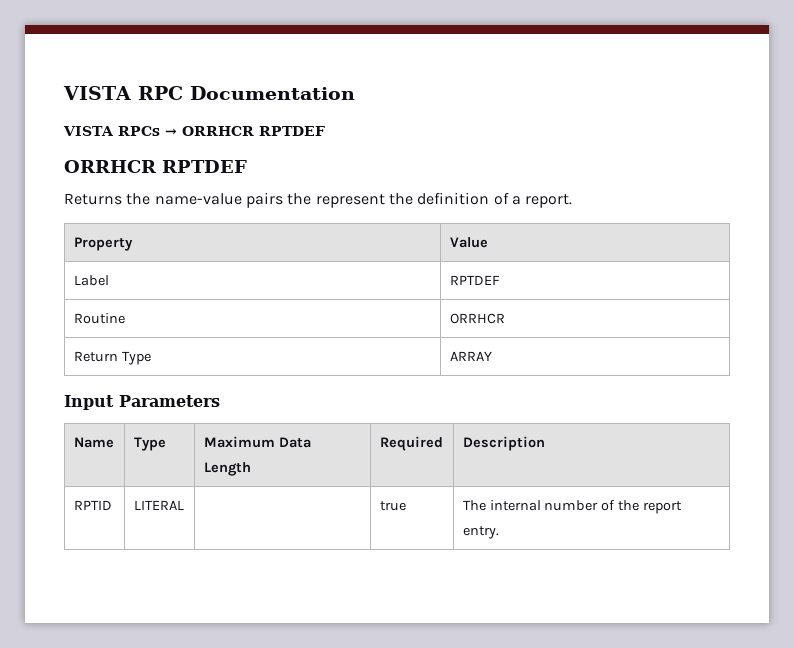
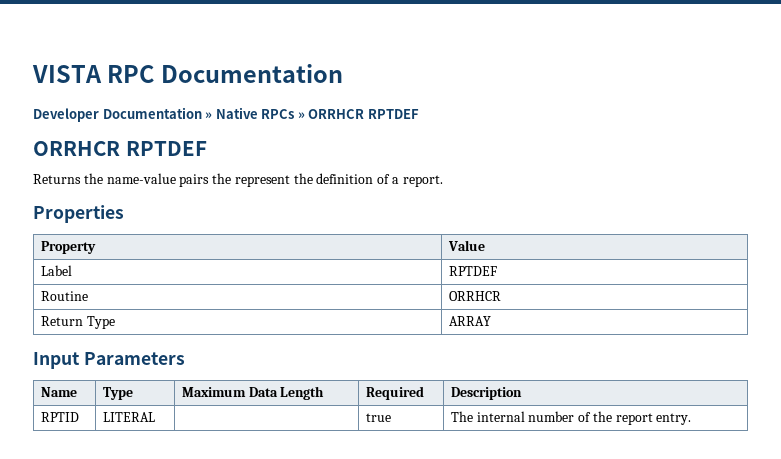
[63,126,177,136] VISTA RPCs → -> [33,107,305,122] Developer Documentation » Native RPCs »
(573, 201) none -> [33,205,124,223] // Properties

